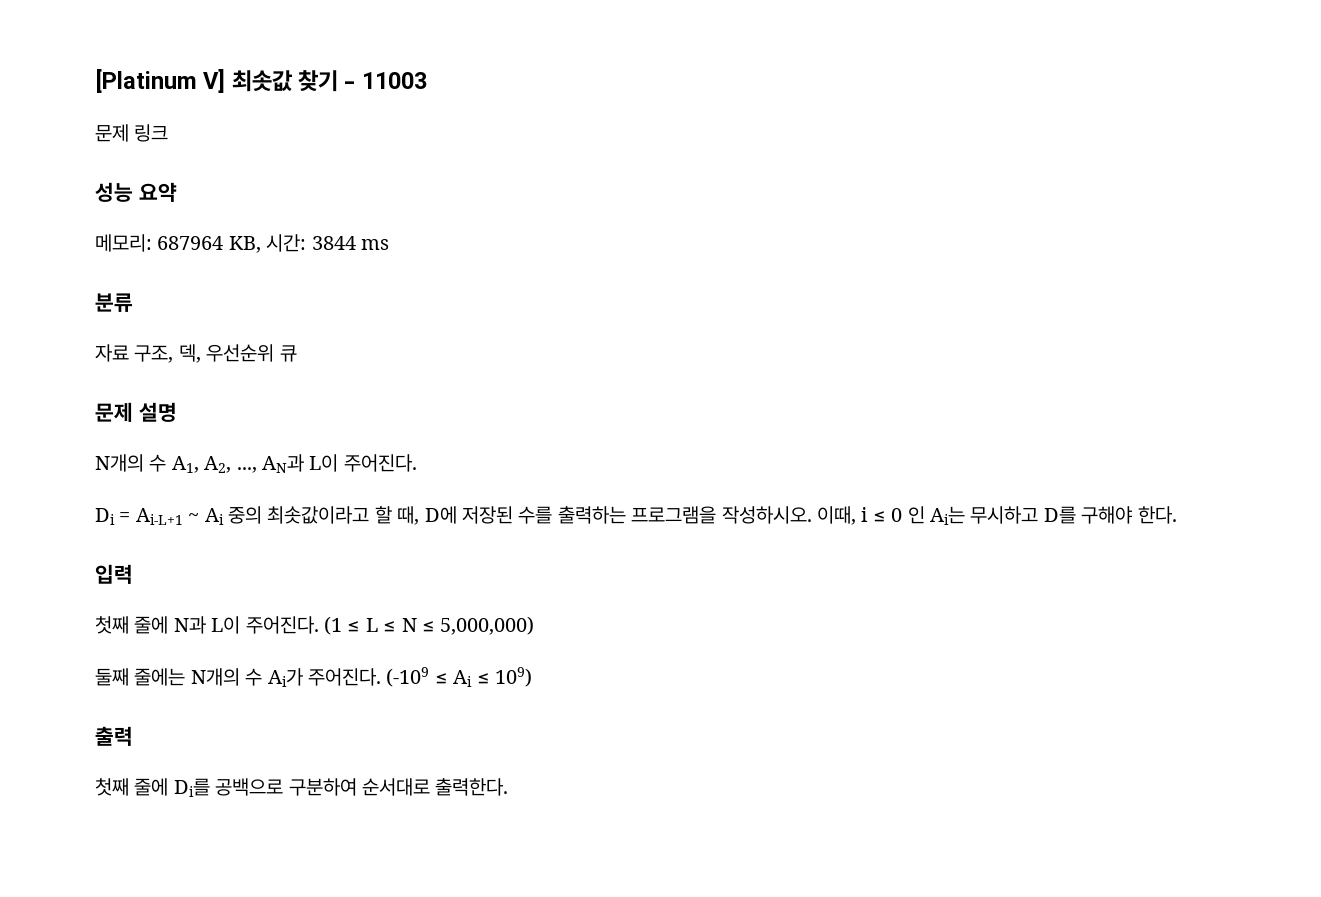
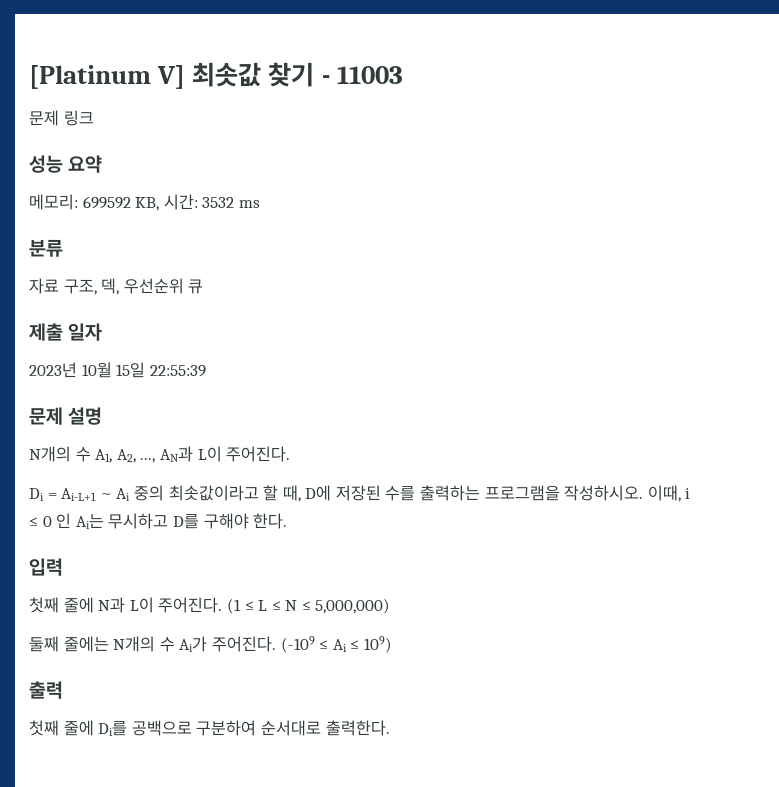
[157,236,224,250] 687964 -> [82,196,131,209] 699592
[311,236,356,250] 3844 -> [202,197,235,208] 3532
(297, 353) none -> [29,323,103,341] [29,362,206,378] // 제출 일자 // 2023년 10월 15일 22:55:39

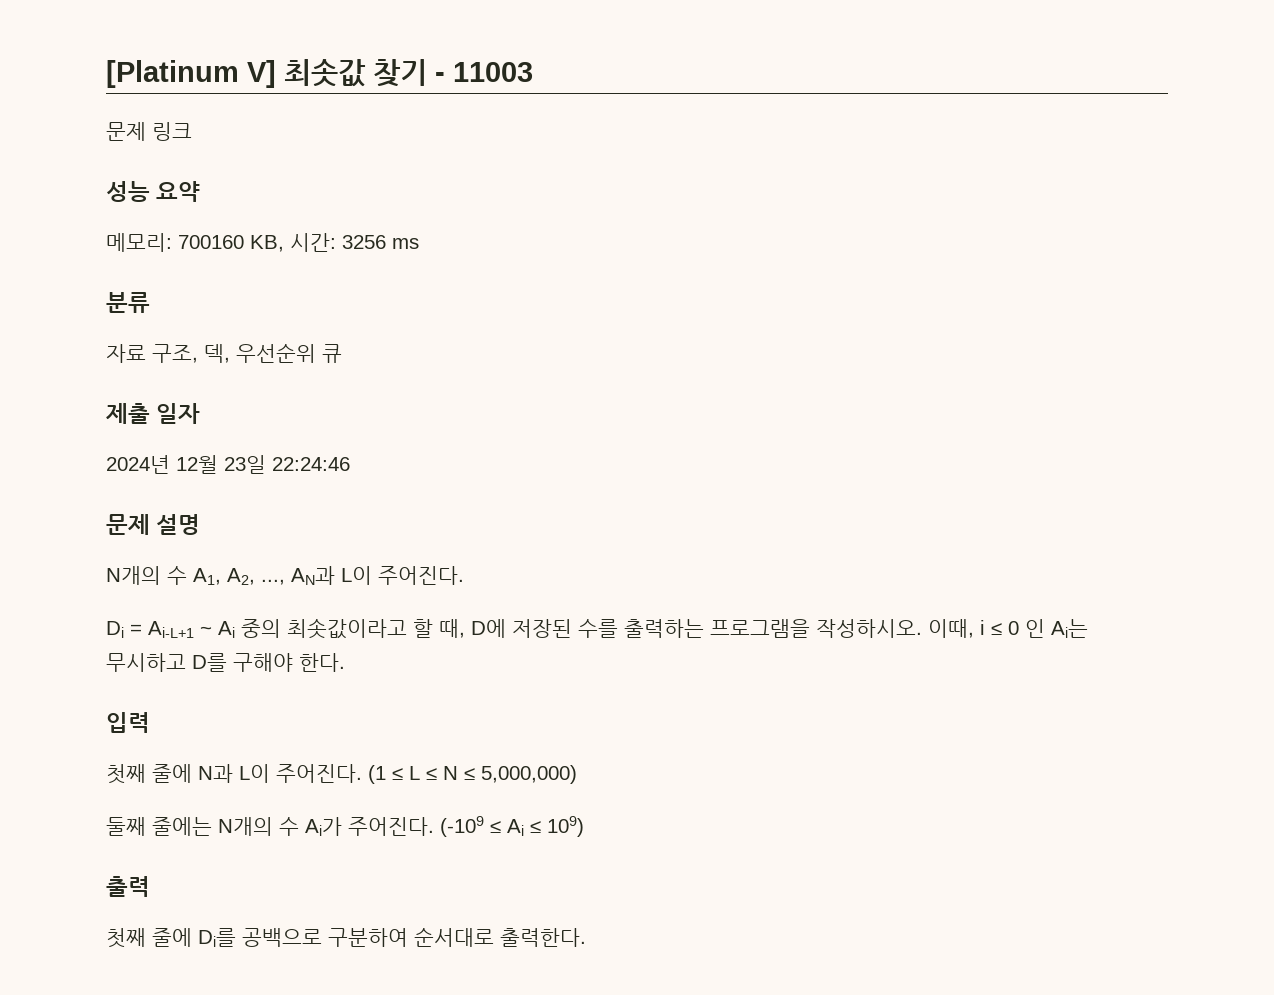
[82,196,131,209] 699592 -> [178,235,244,249] 700160
[202,197,235,208] 3532 -> [342,235,386,249] 3256
[29,362,206,378] 2023년 10월 15일 22:55:39 -> [106,455,350,474] 2024년 12월 23일 22:24:46

